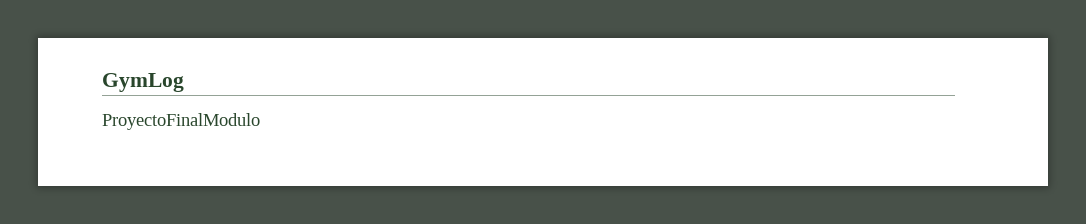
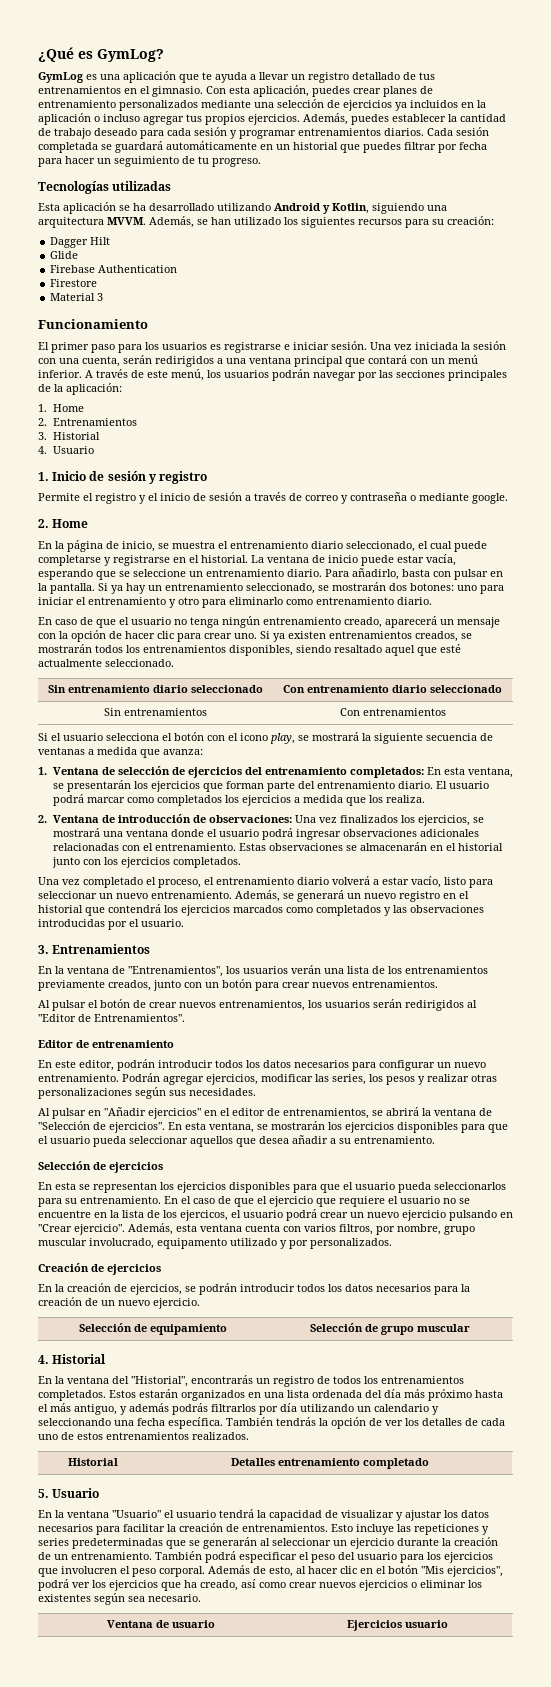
[102,73,184,92] [102,113,260,130] GymLog // ProyectoFinalModulo -> [38,47,164,62] [38,71,435,83] [38,85,433,97] [38,99,486,111] [38,113,506,125] [38,127,489,139] [38,141,487,153] [38,156,261,167] [38,181,172,194] [38,202,447,214] [38,216,494,228] [50,237,111,248] [50,251,79,259] [50,265,178,273] [50,279,98,287] [50,293,104,301] [38,319,148,329] [38,341,506,353] [38,355,478,367] [38,369,507,381] [38,383,122,395] [38,404,84,412] [38,418,137,426] [38,432,100,440] [38,446,94,454] [38,471,208,484] [38,492,508,504] [38,519,89,528] [38,540,487,552] [38,554,456,566] [38,568,503,580] [38,582,504,594] [38,597,432,608] [38,616,500,628] [38,630,472,642] [38,644,461,656] [38,659,174,667] [48,685,263,693] [283,685,502,693] [104,708,207,716] [339,708,446,716] [38,732,493,744] [38,747,203,758] [38,766,513,778] [52,780,489,792] [52,794,425,806] [38,814,484,826] [52,828,479,840] [52,842,503,851] [51,857,241,868] [38,876,493,888] [38,890,469,902] [38,904,484,916] [38,919,184,930] [38,944,151,954] [38,965,488,977] [38,979,438,991] [38,999,477,1011] [38,1014,185,1022] [38,1040,174,1048] [38,1059,486,1071] [38,1073,497,1085] [38,1087,256,1099] [38,1107,492,1119] [38,1121,508,1133] [38,1135,435,1147] [38,1161,163,1173] [38,1182,506,1193] [38,1196,470,1207] [38,1209,513,1221] [38,1223,475,1235] [38,1238,392,1249] [38,1263,161,1275] [38,1283,470,1295] [38,1297,200,1309] [78,1323,227,1335] [309,1323,470,1335] [38,1354,107,1364] [38,1375,464,1387] [38,1389,503,1401] [38,1403,439,1415] [38,1417,505,1429] [38,1432,249,1440] [68,1458,118,1466] [231,1458,429,1469] [38,1488,100,1498] [38,1509,489,1521] [38,1523,489,1535] [38,1537,498,1549] [38,1551,493,1563] [38,1565,503,1577] [38,1579,482,1591] [38,1593,201,1605] [106,1620,215,1628] [347,1620,448,1631] ¿Qué es GymLog? // GymLog es una aplicación que te ayuda a llevar un registro detallado de tus entrenamientos en el gimnasio. Con esta aplicación, puedes crear planes de entrenamiento personalizados mediante una selección de ejercicios ya incluidos en la aplicación o incluso agregar tus propios ejercicios. Además, puedes establecer la cantidad de trabajo deseado para cada sesión y programar entrenamientos diarios. Cada sesión completada se guardará automáticamente en un historial que puedes filtrar por fecha para hacer un seguimiento de tu progreso. // Tecnologías utilizadas // Esta aplicación se ha desarrollado utilizando Android y Kotlin, siguiendo una arquitectura MVVM. Además, se han utilizado los siguientes recursos para su creación: // Dagger Hilt // Glide // Firebase Authentication // Firestore // Material 3 // Funcionamiento // El primer paso para los usuarios es registrarse e iniciar sesión. Una vez iniciada la sesión con una cuenta, serán redirigidos a una ventana principal que contará con un menú inferior. A través de este menú, los usuarios podrán navegar por las secciones principales de la aplicación: // 1. Home // 2. Entrenamientos // 3. Historial // 4. Usuario // 1. Inicio de sesión y registro // Permite el registro y el inicio de sesión a través de correo y contraseña o mediante google. // 2. Home // En la página de inicio, se muestra el entrenamiento diario seleccionado, el cual puede completarse y registrarse en el historial. La ventana de inicio puede estar vacía, esperando que se seleccione un entrenamiento diario. Para añadirlo, basta con pulsar en la pantalla. Si ya hay un entrenamiento seleccionado, se mostrarán dos botones: uno para iniciar el entrenamiento y otro para eliminarlo como entrenamiento diario. // En caso de que el usuario no tenga ningún entrenamiento creado, aparecerá un mensaje con la opción de hacer clic para crear uno. Si ya existen entrenamientos creados, se mostrarán todos los entrenamientos disponibles, siendo resaltado aquel que esté actualmente seleccionado. // Sin entrenamiento diario seleccionado | Con entrenamiento diario seleccionado // Sin entrenamientos | Con entrenamientos // Si el usuario selecciona el botón con el icono play, se mostrará la siguiente secuencia de ventanas a medida que avanza: // 1. Ventana de selección de ejercicios del entrenamiento completados: En esta ventana, se presentarán los ejercicios que forman parte del entrenamiento diario. El usuario podrá marcar como completados los ejercicios a medida que los realiza. // 2. Ventana de introducción de observaciones: Una vez finalizados los ejercicios, se mostrará una ventana donde el usuario podrá ingresar observaciones adicionales relacionadas con el entrenamiento. Estas observaciones se almacenarán en el historial junto con los ejercicios completados. // Una vez completado el proceso, el entrenamiento diario volverá a estar vacío, listo para seleccionar un nuevo entrenamiento. Además, se generará un nuevo registro en el historial que contendrá los ejercicios marcados como completados y las observaciones introducidas por el usuario. // 3. Entrenamientos // En la ventana de "Entrenamientos", los usuarios verán una lista de los entrenamientos previamente creados, junto con un botón para crear nuevos entrenamientos. // Al pulsar el botón de crear nuevos entrenamientos, los usuarios serán redirigidos al "Editor de Entrenamientos". // Editor de entrenamiento // En este editor, podrán introducir todos los datos necesarios para configurar un nuevo entrenamiento. Podrán agregar ejercicios, modificar las series, los pesos y realizar otras personalizaciones según sus necesidades. // Al pulsar en "Añadir ejercicios" en el editor de entrenamientos, se abrirá la ventana de "Selección de ejercicios". En esta ventana, se mostrarán los ejercicios disponibles para que el usuario pueda seleccionar aquellos que desea añadir a su entrenamiento. // Selección de ejercicios // En esta se representan los ejercicios disponibles para que el usuario pueda seleccionarlos para su entrenamiento. En el caso de que el ejercicio que requiere el usuario no se encuentre en la lista de los ejercicos, el usuario podrá crear un nuevo ejercicio pulsando en "Crear ejercicio". Además, esta ventana cuenta con varios filtros, por nombre, grupo muscular involucrado, equipamento utilizado y por personalizados. // Creación de ejercicios // En la creación de ejercicios, se podrán introducir todos los datos necesarios para la creación de un nuevo ejercicio. // Selección de equipamiento | Selección de grupo muscular // 4. Historial // En la ventana del "Historial", encontrarás un registro de todos los entrenamientos completados. Estos estarán organizados en una lista ordenada del día más próximo hasta el más antiguo, y además podrás filtrarlos por día utilizando un calendario y seleccionando una fecha específica. También tendrás la opción de ver los detalles de cada uno de estos entrenamientos realizados. // Historial | Detalles entrenamiento completado // 5. Usuario // En la ventana "Usuario" el usuario tendrá la capacidad de visualizar y ajustar los datos necesarios para facilitar la creación de entrenamientos. Esto incluye las repeticiones y series predeterminadas que se generarán al seleccionar un ejercicio durante la creación de un entrenamiento. También podrá especificar el peso del usuario para los ejercicios que involucren el peso corporal. Además de esto, al hacer clic en el botón "Mis ejercicios", podrá ver los ejercicios que ha creado, así como crear nuevos ejercicios o eliminar los existentes según sea necesario. // Ventana de usuario | Ejercicios usuario

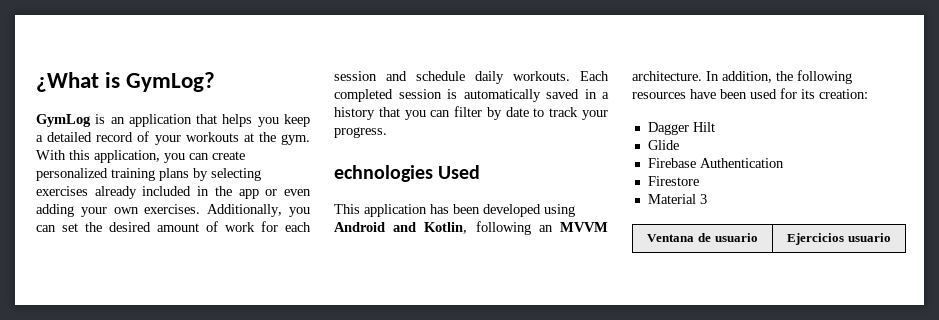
[38,47,93,62] ¿Qué es -> [36,72,121,92] ¿What is
[86,71,435,83] [38,85,433,97] [38,99,486,111] [38,113,506,125] [38,127,489,139] [38,141,487,153] [38,156,261,167] [38,181,172,194] [38,202,447,214] [38,216,494,228] es una aplicación que te ayuda a llevar un registro detallado de tus entrenamientos en el gimnasio. Con esta aplicación, puedes crear planes de entrenamiento personalizados mediante una selección de ejercicios ya incluidos en la aplicación o incluso agregar tus propios ejercicios. Además, puedes establecer la cantidad de trabajo deseado para cada sesión y programar entrenamientos diarios. Cada sesión completada se guardará automáticamente en un historial que puedes filtrar por fecha para hacer un seguimiento de tu progreso. // Tecnologías utilizadas // Esta aplicación se ha desarrollado utilizando Android y Kotlin, siguiendo una arquitectura MVVM. Además, se han utilizado los siguientes recursos para su creación: -> [95,114,310,127] [36,131,310,145] [36,150,245,163] [36,168,261,181] [36,186,312,199] [36,204,310,217] [36,221,311,232] [334,71,609,84] [334,89,609,102] [334,106,608,120] [334,127,387,138] [334,165,481,182] [334,204,575,217] [334,221,608,235] [632,70,852,84] [632,88,868,99] is an application that helps you keep a detailed record of your workouts at the gym. With this application, you can create personalized training plans by selecting exercises already included in the app or even adding your own exercises. Additionally, you can set the desired amount of work for each session and schedule daily workouts. Each completed session is automatically saved in a history that you can filter by date to track your progress. // echnologies Used // This application has been developed using Android and Kotlin, following an MVVM architecture. In addition, the following resources have been used for its creation:
[38,319,148,329] [38,341,506,353] [38,355,478,367] [38,369,507,381] [38,383,122,395] [38,404,84,412] [38,418,137,426] [38,432,100,440] [38,446,94,454] [38,471,208,484] [38,492,508,504] [38,519,89,528] [38,540,487,552] [38,554,456,566] [38,568,503,580] [38,582,504,594] [38,597,432,608] [38,616,500,628] [38,630,472,642] [38,644,461,656] [38,659,174,667] [48,685,263,693] [283,685,502,693] [104,708,207,716] [339,708,446,716] [38,732,493,744] [38,747,203,758] [38,766,513,778] [52,780,489,792] [52,794,425,806] [38,814,484,826] [52,828,479,840] [52,842,503,851] [51,857,241,868] [38,876,493,888] [38,890,469,902] [38,904,484,916] [38,919,184,930] [38,944,151,954] [38,965,488,977] [38,979,438,991] [38,999,477,1011] [38,1014,185,1022] [38,1040,174,1048] [38,1059,486,1071] [38,1073,497,1085] [38,1087,256,1099] [38,1107,492,1119] [38,1121,508,1133] [38,1135,435,1147] [38,1161,163,1173] [38,1182,506,1193] [38,1196,470,1207] [38,1209,513,1221] [38,1223,475,1235] [38,1238,392,1249] [38,1263,161,1275] [38,1283,470,1295] [38,1297,200,1309] [78,1323,227,1335] [309,1323,470,1335] [38,1354,107,1364] [38,1375,464,1387] [38,1389,503,1401] [38,1403,439,1415] [38,1417,505,1429] [38,1432,249,1440] [68,1458,118,1466] [231,1458,429,1469] [38,1488,100,1498] [38,1509,489,1521] [38,1523,489,1535] [38,1537,498,1549] [38,1551,493,1563] [38,1565,503,1577] [38,1579,482,1591] [38,1593,201,1605] // Funcionamiento // El primer paso para los usuarios es registrarse e iniciar sesión. Una vez iniciada la sesión con una cuenta, serán redirigidos a una ventana principal que contará con un menú inferior. A través de este menú, los usuarios podrán navegar por las secciones principales de la aplicación: // 1. Home // 2. Entrenamientos // 3. Historial // 4. Usuario // 1. Inicio de sesión y registro // Permite el registro y el inicio de sesión a través de correo y contraseña o mediante google. // 2. Home // En la página de inicio, se muestra el entrenamiento diario seleccionado, el cual puede completarse y registrarse en el historial. La ventana de inicio puede estar vacía, esperando que se seleccione un entrenamiento diario. Para añadirlo, basta con pulsar en la pantalla. Si ya hay un entrenamiento seleccionado, se mostrarán dos botones: uno para iniciar el entrenamiento y otro para eliminarlo como entrenamiento diario. // En caso de que el usuario no tenga ningún entrenamiento creado, aparecerá un mensaje con la opción de hacer clic para crear uno. Si ya existen entrenamientos creados, se mostrarán todos los entrenamientos disponibles, siendo resaltado aquel que esté actualmente seleccionado. // Sin entrenamiento diario seleccionado | Con entrenamiento diario seleccionado // Sin entrenamientos | Con entrenamientos // Si el usuario selecciona el botón con el icono play, se mostrará la siguiente secuencia de ventanas a medida que avanza: // 1. Ventana de selección de ejercicios del entrenamiento completados: En esta ventana, se presentarán los ejercicios que forman parte del entrenamiento diario. El usuario podrá marcar como completados los ejercicios a medida que los realiza. // 2. Ventana de introducción de observaciones: Una vez finalizados los ejercicios, se mostrará una ventana donde el usuario podrá ingresar observaciones adicionales relacionadas con el entrenamiento. Estas observaciones se almacenarán en el historial junto con los ejercicios completados. // Una vez completado el proceso, el entrenamiento diario volverá a estar vacío, listo para seleccionar un nuevo entrenamiento. Además, se generará un nuevo registro en el historial que contendrá los ejercicios marcados como completados y las observaciones introducidas por el usuario. // 3. Entrenamientos // En la ventana de "Entrenamientos", los usuarios verán una lista de los entrenamientos previamente creados, junto con un botón para crear nuevos entrenamientos. // Al pulsar el botón de crear nuevos entrenamientos, los usuarios serán redirigidos al "Editor de Entrenamientos". // Editor de entrenamiento // En este editor, podrán introducir todos los datos necesarios para configurar un nuevo entrenamiento. Podrán agregar ejercicios, modificar las series, los pesos y realizar otras personalizaciones según sus necesidades. // Al pulsar en "Añadir ejercicios" en el editor de entrenamientos, se abrirá la ventana de "Selección de ejercicios". En esta ventana, se mostrarán los ejercicios disponibles para que el usuario pueda seleccionar aquellos que desea añadir a su entrenamiento. // Selección de ejercicios // En esta se representan los ejercicios disponibles para que el usuario pueda seleccionarlos para su entrenamiento. En el caso de que el ejercicio que requiere el usuario no se encuentre en la lista de los ejercicos, el usuario podrá crear un nuevo ejercicio pulsando en "Crear ejercicio". Además, esta ventana cuenta con varios filtros, por nombre, grupo muscular involucrado, equipamento utilizado y por personalizados. // Creación de ejercicios // En la creación de ejercicios, se podrán introducir todos los datos necesarios para la creación de un nuevo ejercicio. // Selección de equipamiento | Selección de grupo muscular // 4. Historial // En la ventana del "Historial", encontrarás un registro de todos los entrenamientos completados. Estos estarán organizados en una lista ordenada del día más próximo hasta el más antiguo, y además podrás filtrarlos por día utilizando un calendario y seleccionando una fecha específica. También tendrás la opción de ver los detalles de cada uno de estos entrenamientos realizados. // Historial | Detalles entrenamiento completado // 5. Usuario // En la ventana "Usuario" el usuario tendrá la capacidad de visualizar y ajustar los datos necesarios para facilitar la creación de entrenamientos. Esto incluye las repeticiones y series predeterminadas que se generarán al seleccionar un ejercicio durante la creación de un entrenamiento. También podrá especificar el peso del usuario para los ejercicios que involucren el peso corporal. Además de esto, al hacer clic en el botón "Mis ejercicios", podrá ver los ejercicios que ha creado, así como crear nuevos ejercicios o eliminar los existentes según sea necesario. -> (707, 199) none

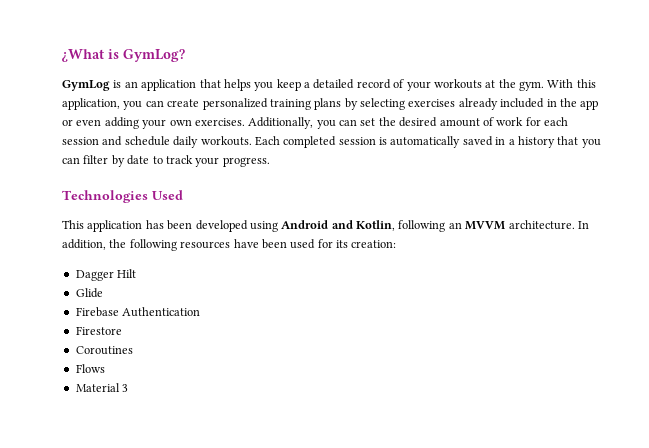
[334,165,433,182] echnologies -> [62,190,148,203] Technologies
(699, 181) none -> [75,346,133,355] [75,364,105,373] // Coroutines // Flows
[647,233,758,242] [787,233,891,245] // Ventana de usuario | Ejercicios usuario -> (129, 388) none

